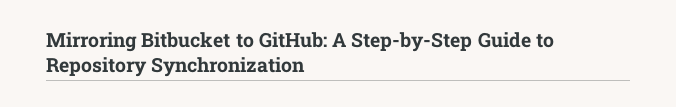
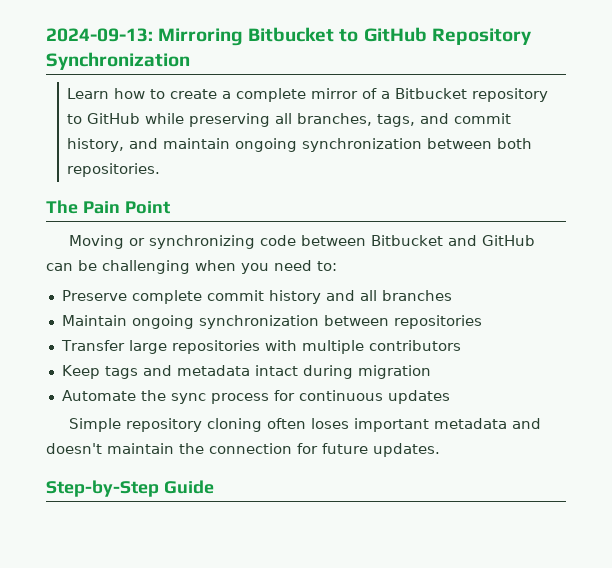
(46, 42) none -> [46,28,153,42] 2024-09-13:
[258,32,554,52] [46,57,306,77] GitHub: A Step-by-Step Guide to Repository Synchronization -> [363,27,531,45] [46,52,190,70] [67,88,549,102] [67,113,512,127] [67,138,533,152] [67,163,161,177] [46,200,170,214] [69,235,536,249] [46,260,337,274] [61,290,452,304] [61,315,482,329] [60,340,461,354] [61,365,431,379] [61,390,450,404] [69,418,542,432] [46,443,440,457] [46,480,214,497] GitHub Repository Synchronization // Learn how to create a complete mirror of a Bitbucket repository to GitHub while preserving all branches, tags, and commit history, and maintain ongoing synchronization between both repositories. // The Pain Point // Moving or synchronizing code between Bitbucket and GitHub can be challenging when you need to: // Preserve complete commit history and all branches // Maintain ongoing synchronization between repositories // Transfer large repositories with multiple contributors // Keep tags and metadata intact during migration // Automate the sync process for continuous updates // Simple repository cloning often loses important metadata and doesn't maintain the connection for future updates. // Step-by-Step Guide

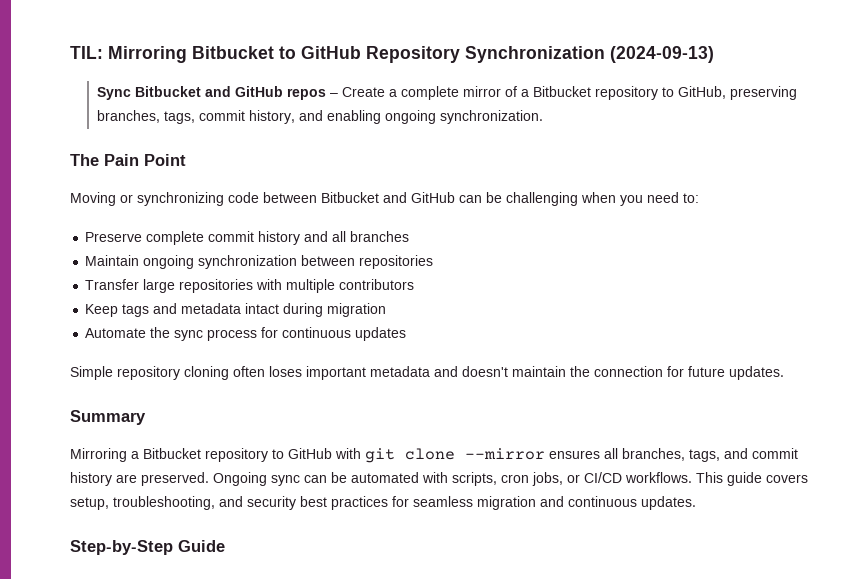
[46,28,153,42] 2024-09-13: -> [70,46,103,59] TIL:
[67,88,218,99] // Learn how to create -> [610,46,714,63] [96,86,385,100] (2024-09-13) // Sync Bitbucket and GitHub repos – Create
[87,113,450,127] GitHub while preserving all branches, tags, and -> [677,86,797,100] [96,110,195,124] GitHub, preserving branches, tags,
[163,138,533,152] [67,163,161,177] maintain ongoing synchronization between both repositories. -> [326,110,543,124] enabling ongoing synchronization.
(440, 450) none -> [70,410,146,425] [70,448,798,463] [70,472,808,486] [70,496,696,510] // Summary // Mirroring a Bitbucket repository to GitHub with git clone --mirror ensures all branches, tags, and commit history are preserved. Ongoing sync can be automated with scripts, cron jobs, or CI/CD workflows. This guide covers setup, troubleshooting, and security best practices for seamless migration and continuous updates.

